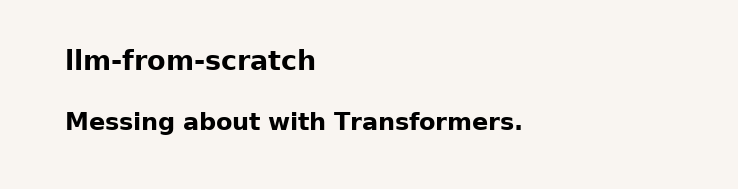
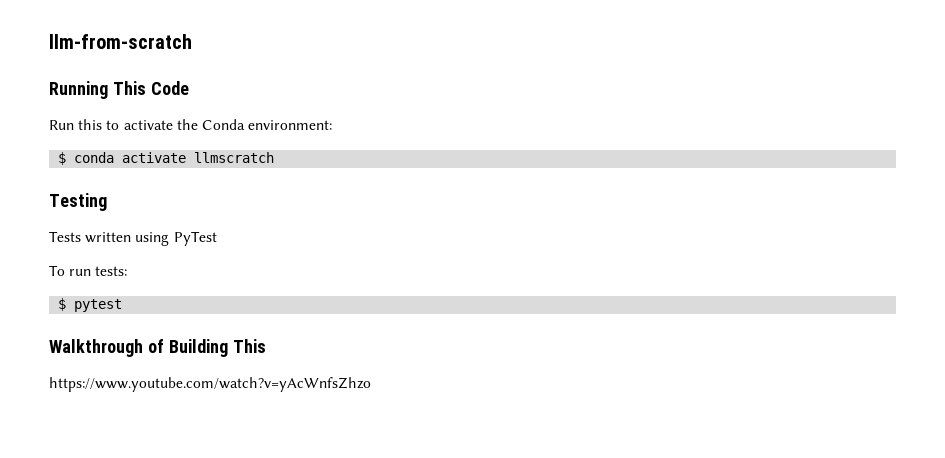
[65,112,523,135] Messing about with Transformers. -> [49,81,189,99] [49,119,333,130] [58,152,275,165] [49,193,107,211] [49,231,217,246] [49,265,128,276] [58,298,123,312] [49,339,266,357] [49,377,371,392] Running This Code // Run this to activate the Conda environment: // $ conda activate llmscratch // Testing // Tests written using PyTest // To run tests: // $ pytest // Walkthrough of Building This // https://www.youtube.com/watch?v=yAcWnfsZhzo

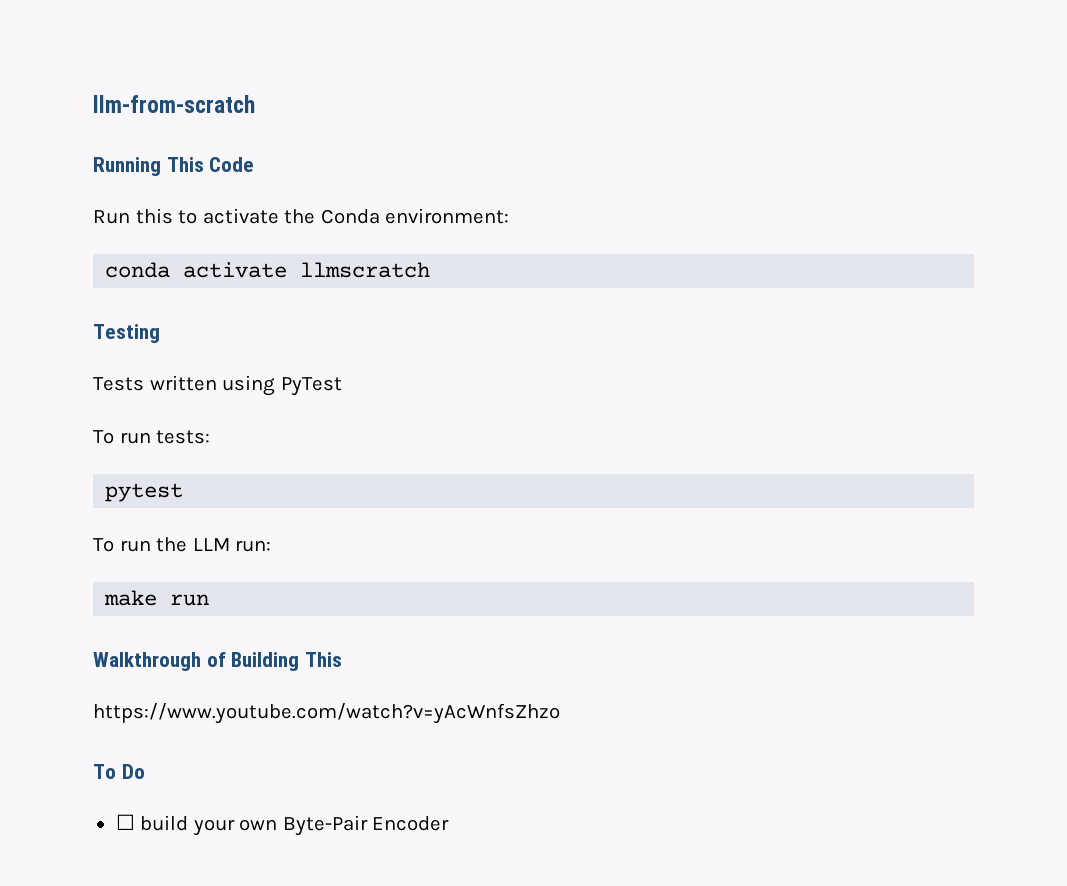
[58,152,67,165] $ -> (510, 216) none
[58,298,67,311] $ -> (211, 437) none
(123, 305) none -> [93,537,272,552] [104,590,210,606] // To run the LLM run: // make run
(371, 384) none -> [93,764,145,779] [115,814,450,836] // To Do // ☐ build your own Byte-Pair Encoder

